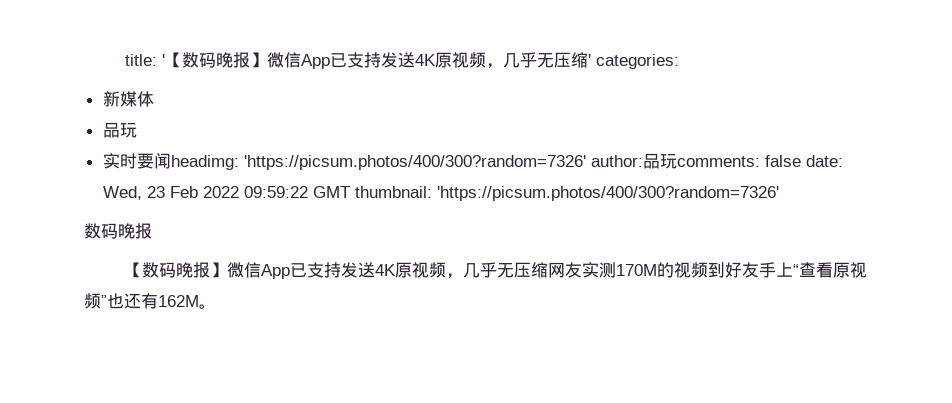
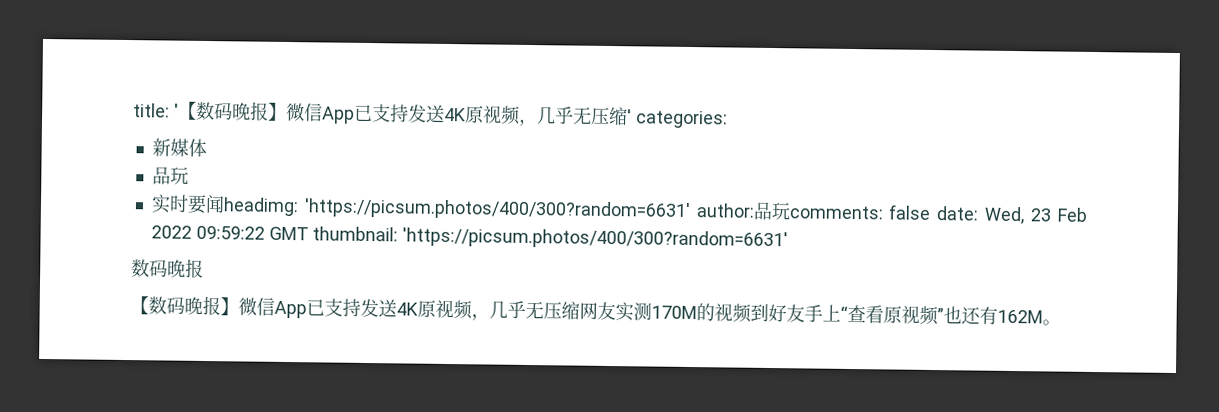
[243,155,586,170] 'https://picsum.photos/400/300?random=7326' -> [303,198,691,221] 'https://picsum.photos/400/300?random=6631'
[436,186,779,201] 'https://picsum.photos/400/300?random=7326' -> [402,227,789,251] 'https://picsum.photos/400/300?random=6631'

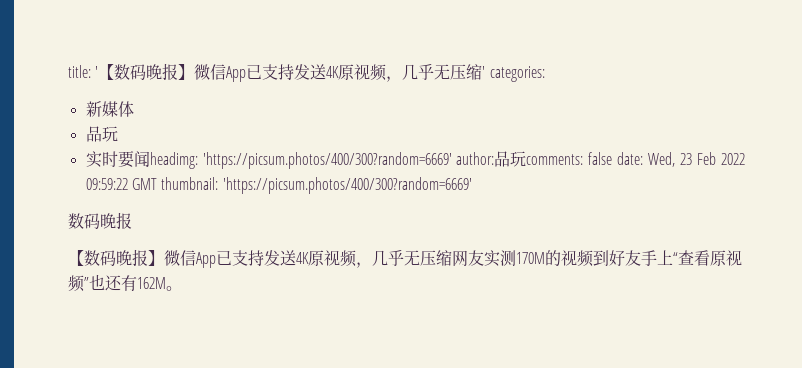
[303,198,691,221] 'https://picsum.photos/400/300?random=6631' -> [202,152,452,169] 'https://picsum.photos/400/300?random=6669'
[402,227,789,251] 'https://picsum.photos/400/300?random=6631' -> [222,177,472,194] 'https://picsum.photos/400/300?random=6669'

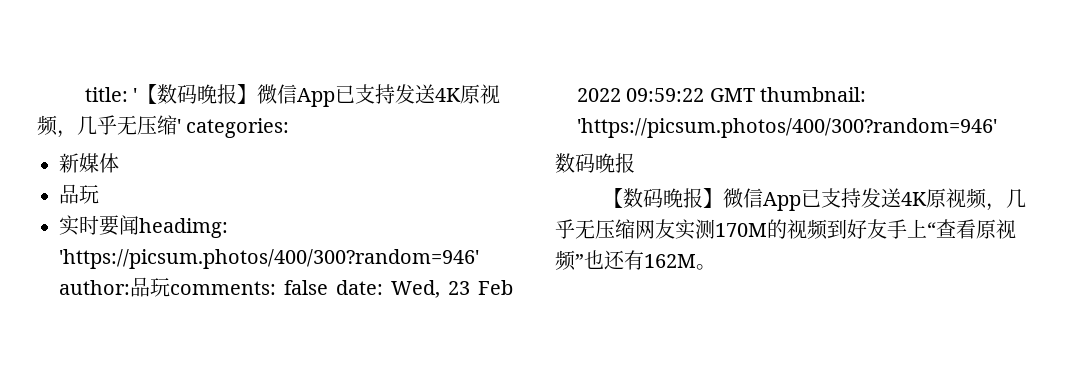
[202,152,452,169] 'https://picsum.photos/400/300?random=6669' -> [59,249,479,269] 'https://picsum.photos/400/300?random=946'
[222,177,472,194] 'https://picsum.photos/400/300?random=6669' -> [577,118,997,138] 'https://picsum.photos/400/300?random=946'

